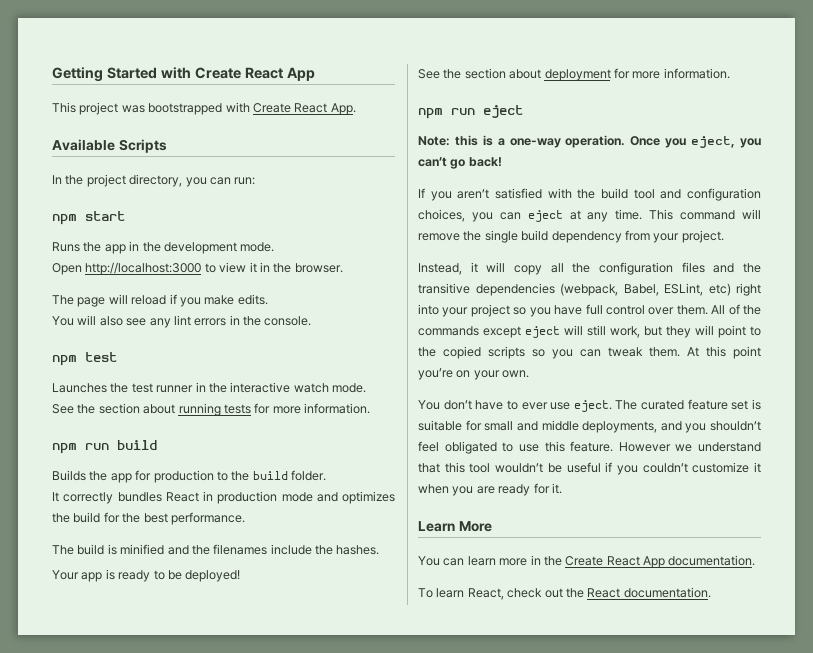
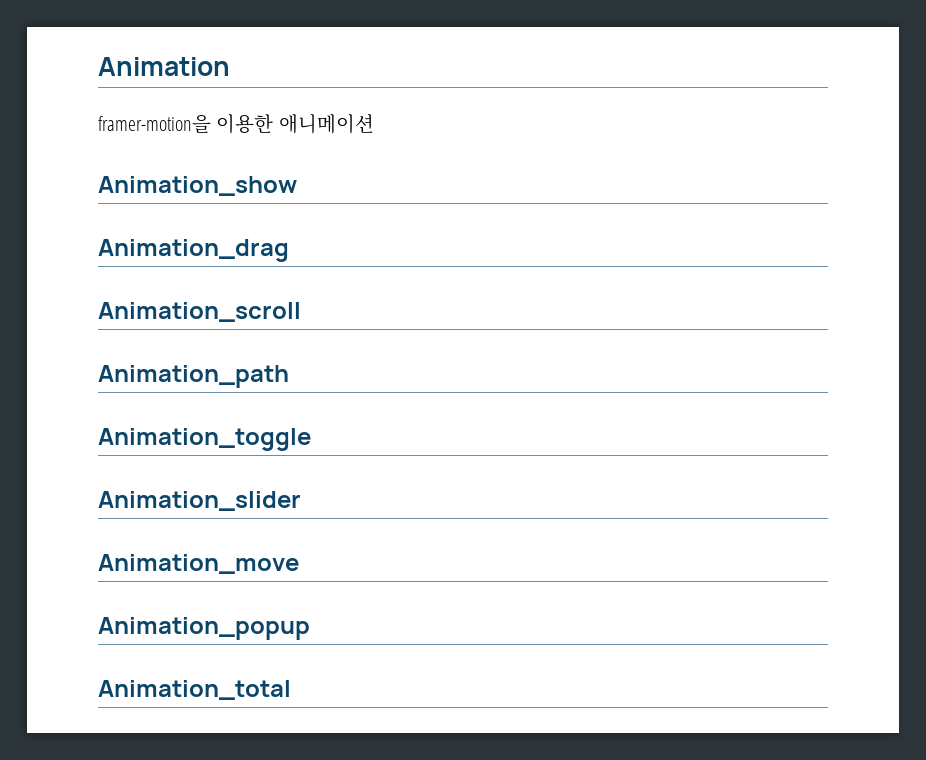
[52,67,315,82] [52,102,356,115] [52,139,167,153] [52,174,256,187] [52,211,125,225] [52,241,275,254] [52,262,343,275] [52,294,268,307] [52,315,312,328] [52,352,117,366] [52,382,366,393] [52,403,370,416] [52,440,157,454] [52,470,326,483] [52,491,395,504] [52,512,245,525] [52,544,380,555] [52,569,241,582] [418,68,730,81] [418,105,523,119] [418,135,761,148] [418,157,502,169] [418,188,761,201] [418,209,761,222] [418,230,724,243] [418,262,761,275] [418,283,761,296] [418,304,761,317] [418,325,761,338] [418,346,761,359] [418,368,530,380] [418,399,761,412] [418,420,761,433] [418,441,761,454] [418,462,761,475] [418,483,562,496] [418,521,492,532] [418,555,756,568] [418,587,711,600] Getting Started with Create React App // This project was bootstrapped with Create React App. // Available Scripts // In the project directory, you can run: // npm start // Runs the app in the development mode. // Open http://localhost:3000 to view it in the browser. // The page will reload if you make edits. // You will also see any lint errors in the console. // npm test // Launches the test runner in the interactive watch mode. // See the section about running tests for more information. // npm run build // Builds the app for production to the build folder. // It correctly bundles React in production mode and optimizes the build for the best performance. // The build is minified and the filenames include the hashes. // Your app is ready to be deployed! // See the section about deployment for more information. // npm run eject // Note: this is a one-way operation. Once you eject, you can’t go back! // If you aren’t satisfied with the build tool and configuration choices, you can eject at any time. This command will remove the single build dependency from your project. // Instead, it will copy all the configuration files and the transitive dependencies (webpack, Babel, ESLint, etc) right into your project so you have full control over them. All of the commands except eject will still work, but they will point to the copied scripts so you can tweak them. At this point you’re on your own. // You don’t have to ever use eject. The curated feature set is suitable for small and middle deployments, and you shouldn’t feel obligated to use this feature. However we understand that this tool wouldn’t be useful if you couldn’t customize it when you are ready for it. // Learn More // You can learn more in the Create React App documentation. // To learn React, check out the React documentation. -> [98,57,230,76] [98,114,374,134] [98,176,297,196] [98,239,289,262] [98,302,301,322] [98,365,289,388] [98,428,311,451] [98,491,301,511] [98,554,299,574] [98,617,310,640] [98,680,291,700] Animation // framer-motion을 이용한 애니메이션 // Animation_show // Animation_drag // Animation_scroll // Animation_path // Animation_toggle // Animation_slider // Animation_move // Animation_popup // Animation_total

